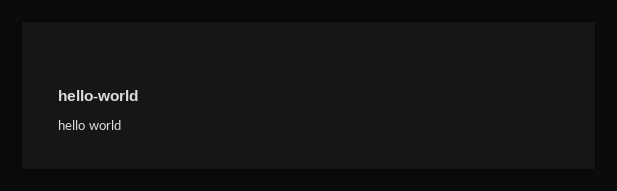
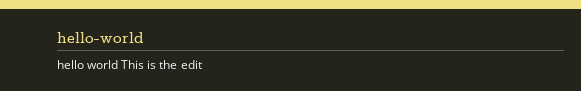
(121, 125) none -> [121,60,202,69] This is the edit

